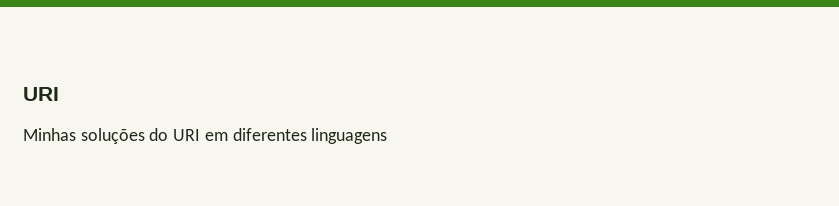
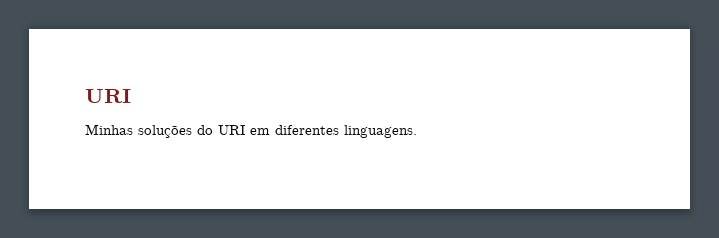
[311,128,388,144] linguagens -> [344,125,417,138] linguagens.

